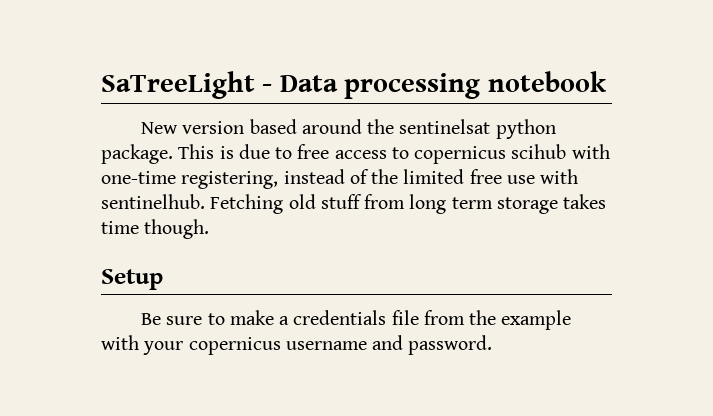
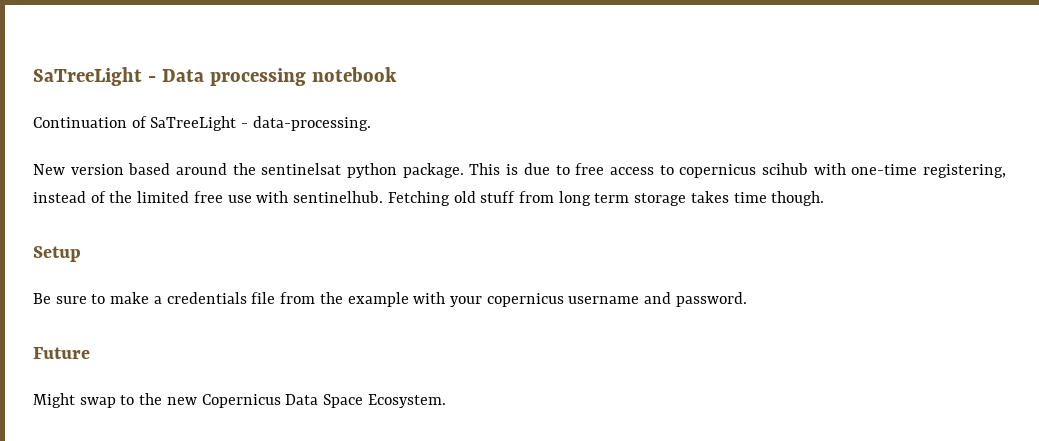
(607, 81) none -> [33,116,371,131] // Continuation of SaTreeLight - data-processing.
(493, 345) none -> [33,347,90,359] [33,393,446,408] // Future // Might swap to the new Copernicus Data Space Ecosystem.

